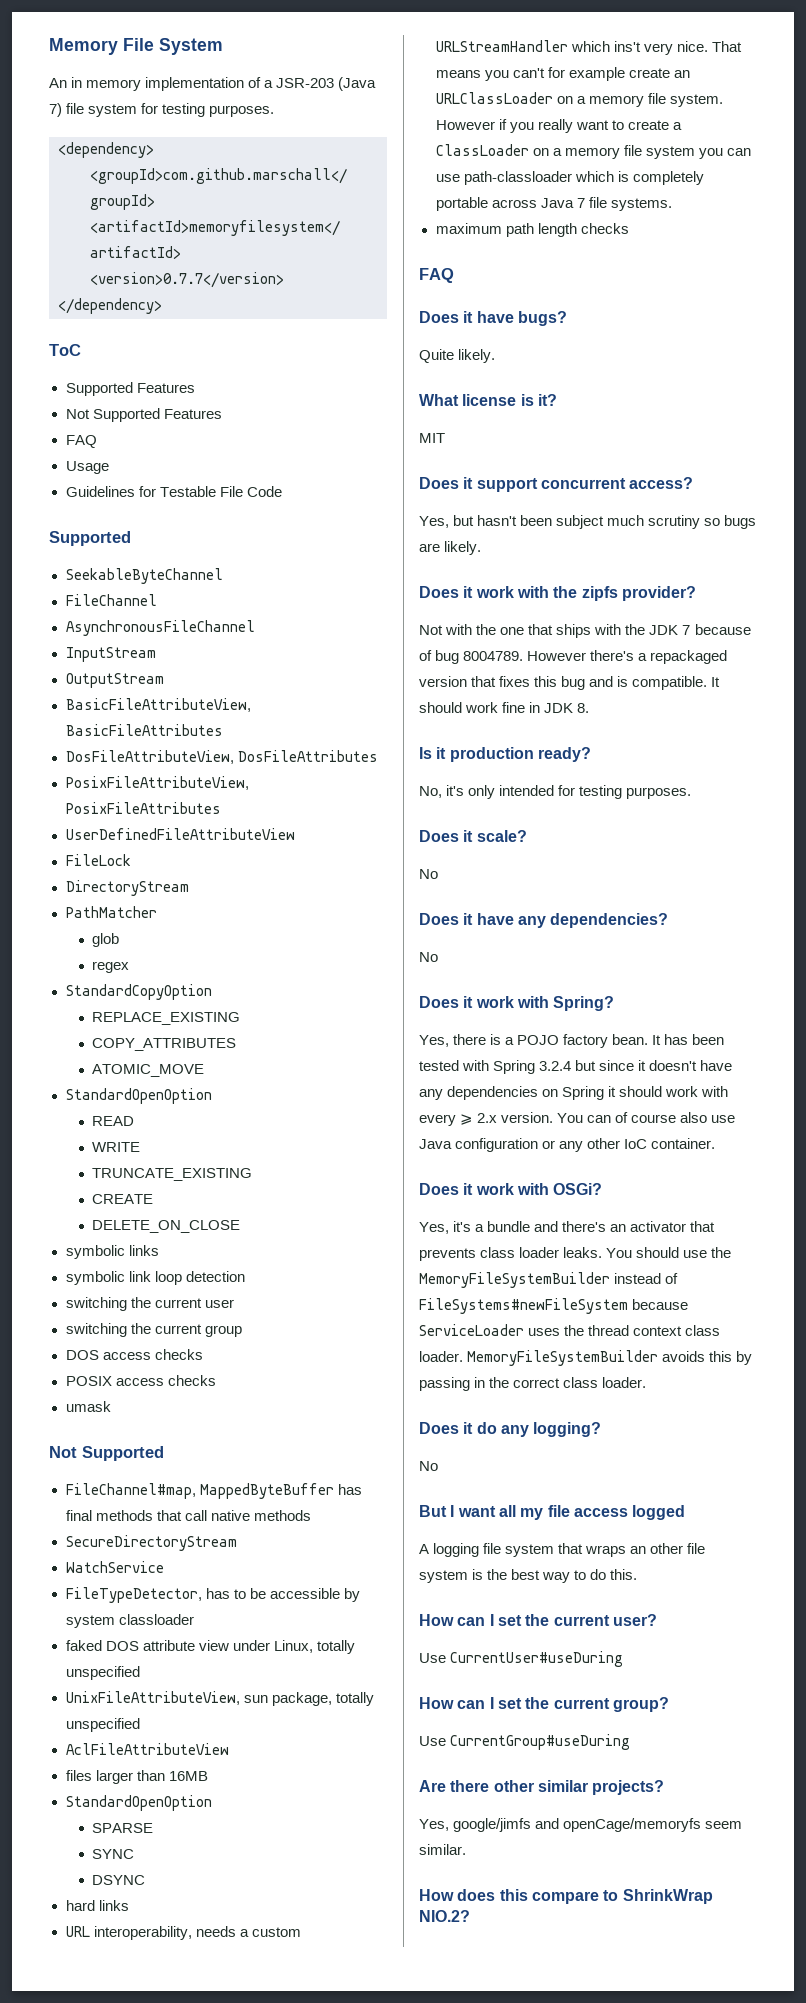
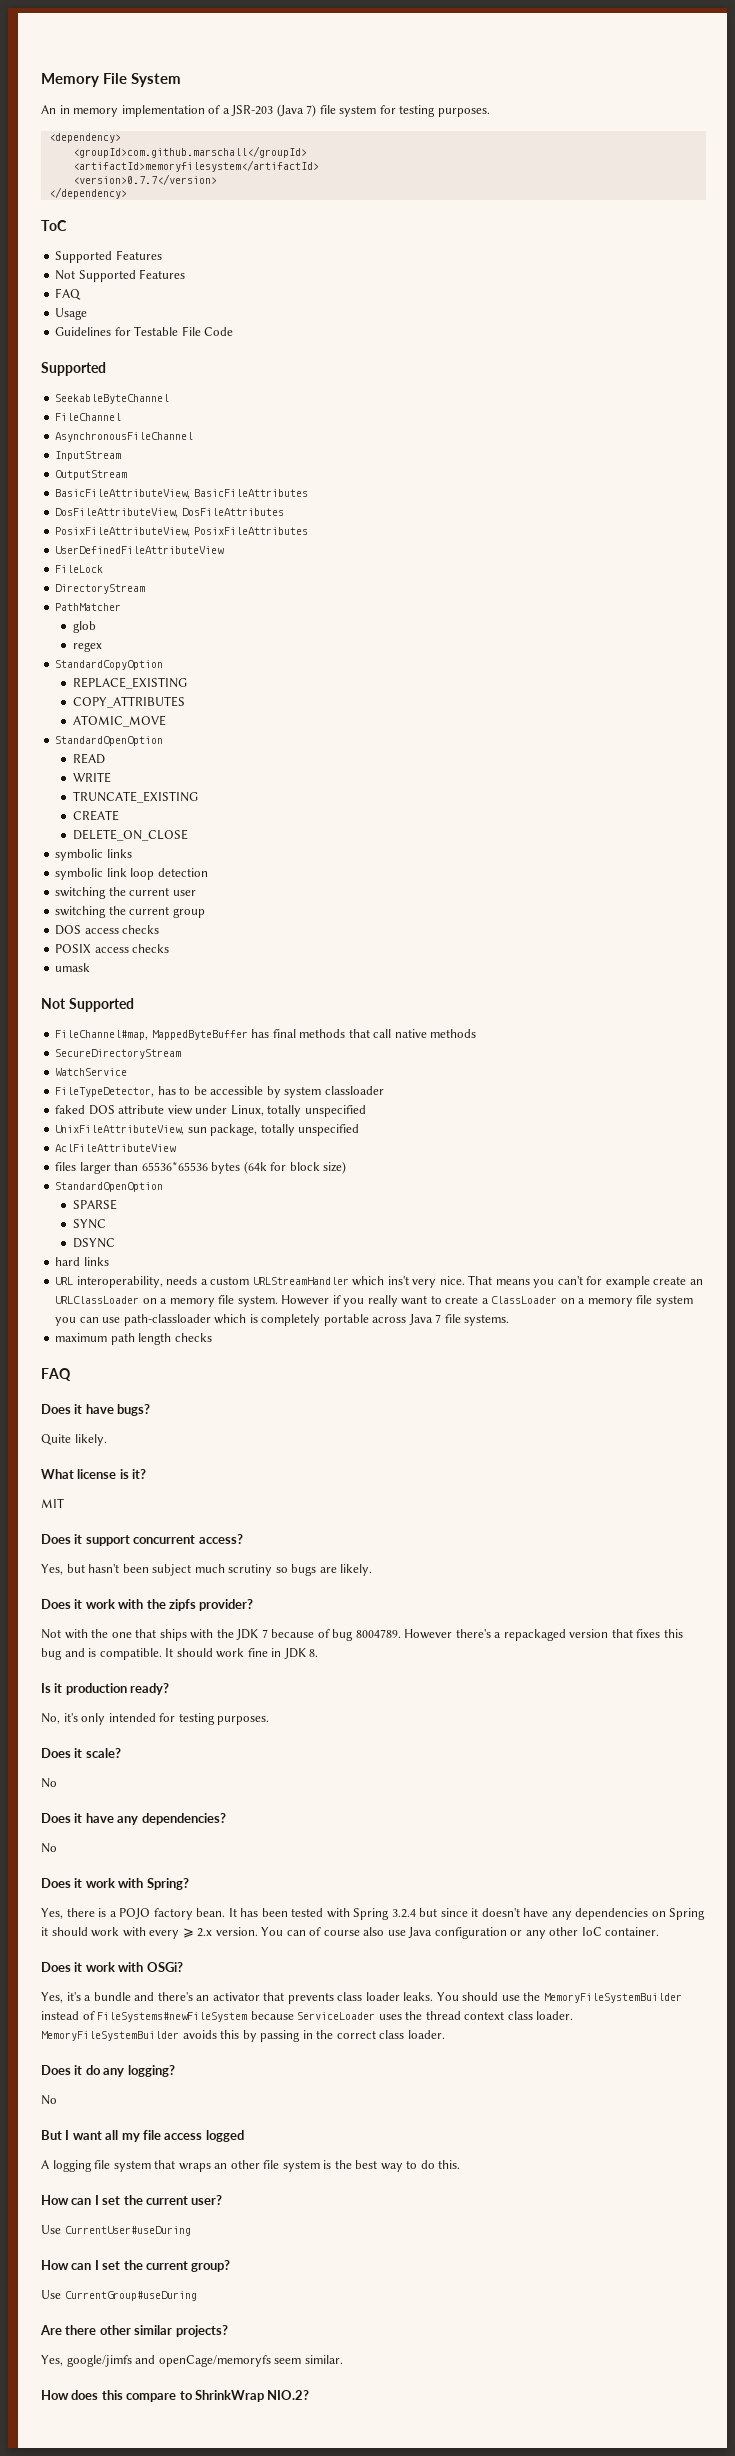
[168,1771,208,1781] 16MB -> [141,1161,347,1174] 65536*65536 bytes (64k for block size)

